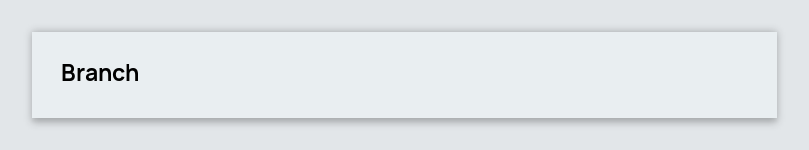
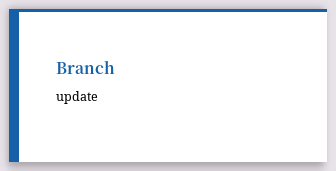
(139, 72) none -> [56,91,98,104] // update

